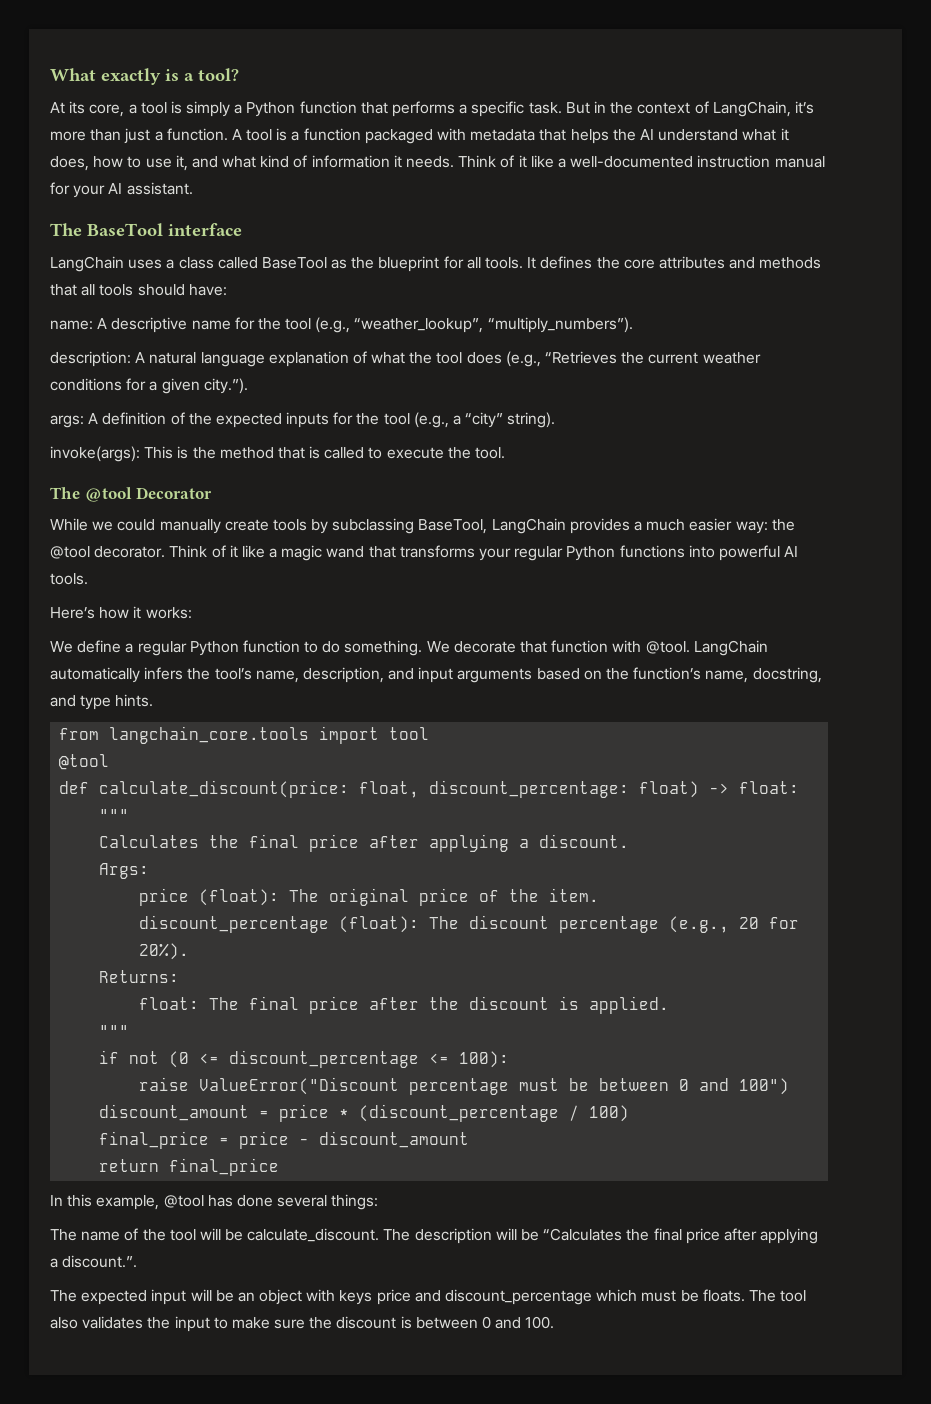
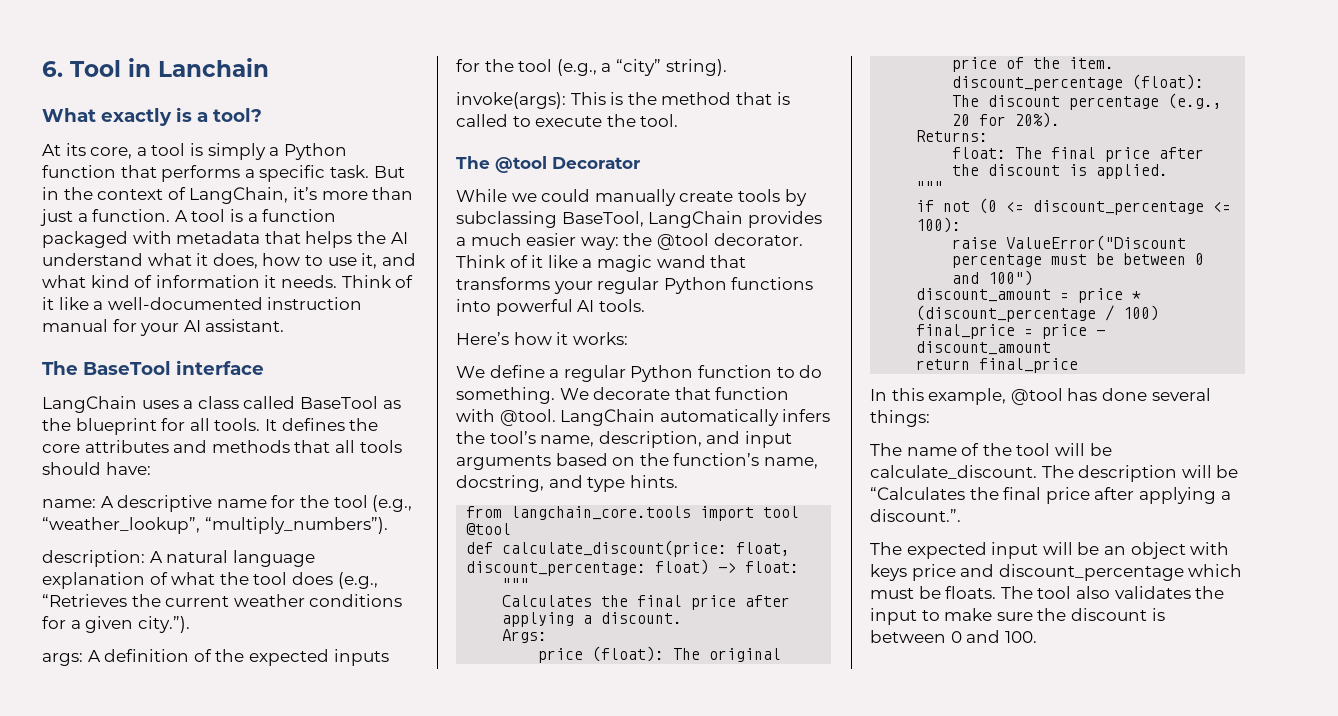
(50, 74) none -> [42,58,269,77] 6. Tool in Lanchain //

